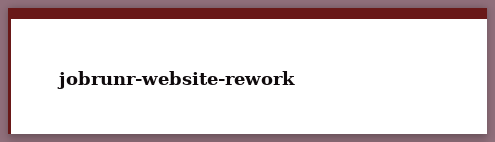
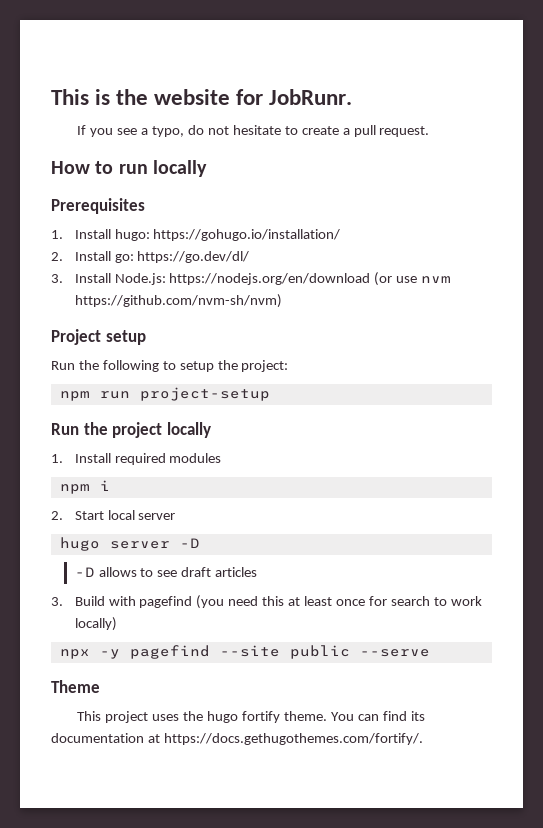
[57,71,295,89] jobrunr-website-rework -> [51,89,353,105] [77,125,430,137] [51,160,207,177] [51,198,145,214] [51,229,341,241] [51,251,250,263] [51,272,452,286] [74,294,282,308] [51,329,146,345] [51,360,289,372] [59,387,270,401] [51,422,211,438] [51,453,222,465] [59,480,110,494] [51,510,176,520] [59,537,200,551] [74,567,258,577] [51,595,482,609] [74,617,117,631] [59,645,430,659] [51,680,100,693] [77,711,425,723] [51,733,423,745] This is the website for JobRunr. // If you see a typo, do not hesitate to create a pull request. // How to run locally // Prerequisites // 1. Install hugo: https://gohugo.io/installation/ // 2. Install go: https://go.dev/dl/ // 3. Install Node.js: https://nodejs.org/en/download (or use nvm https://github.com/nvm-sh/nvm) // Project setup // Run the following to setup the project: // npm run project-setup // Run the project locally // 1. Install required modules // npm i // 2. Start local server // hugo server -D // -D allows to see draft articles // 3. Build with pagefind (you need this at least once for search to work locally) // npx -y pagefind --site public --serve // Theme // This project uses the hugo fortify theme. You can find its documentation at https://docs.gethugothemes.com/fortify/.

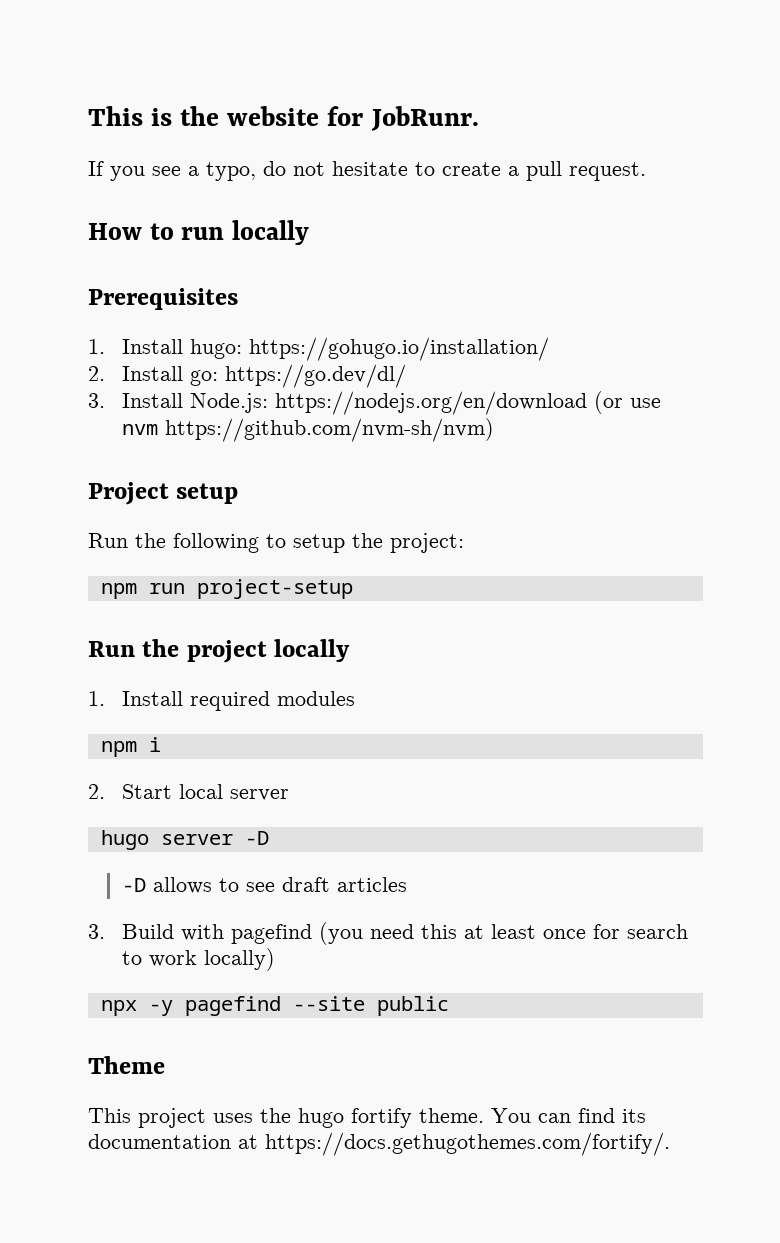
[359,649,430,657] --serve -> (449, 1006) none

